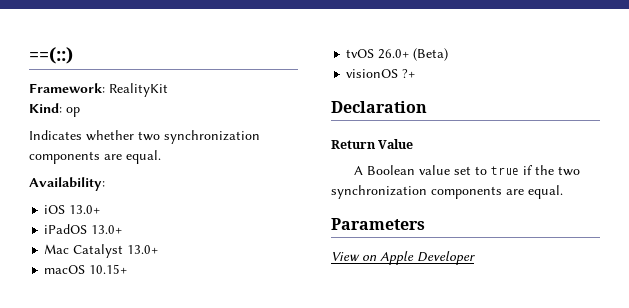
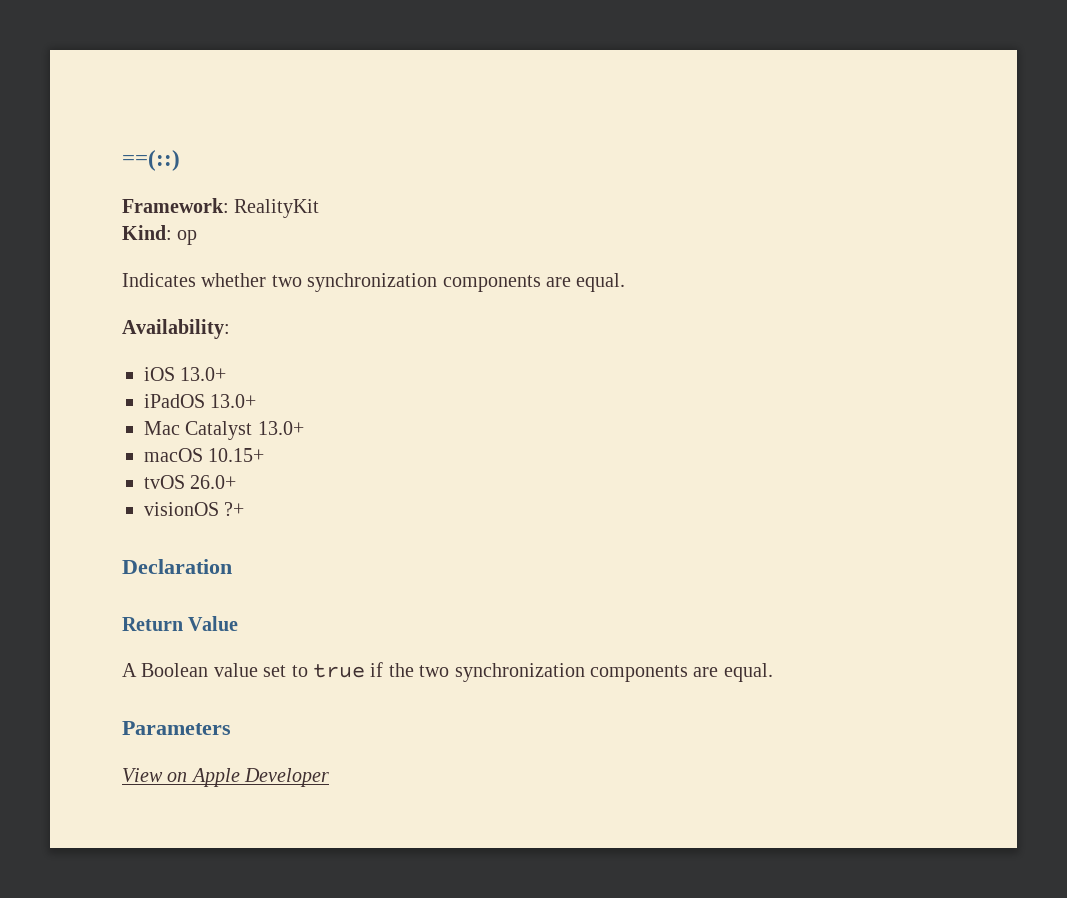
[413,48,449,61] (Beta) -> (237, 482) none

